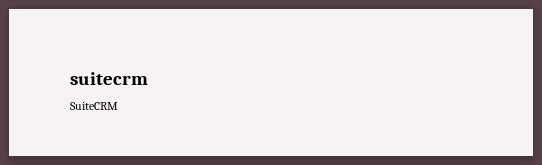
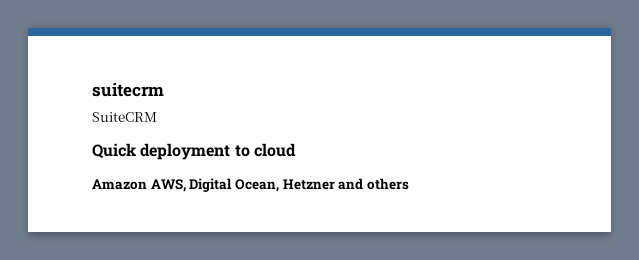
(118, 106) none -> [92,143,296,160] [92,178,409,192] // Quick deployment to cloud // Amazon AWS, Digital Ocean, Hetzner and others

